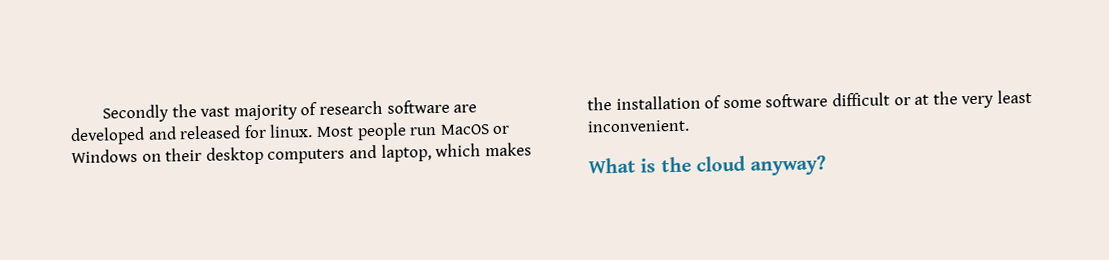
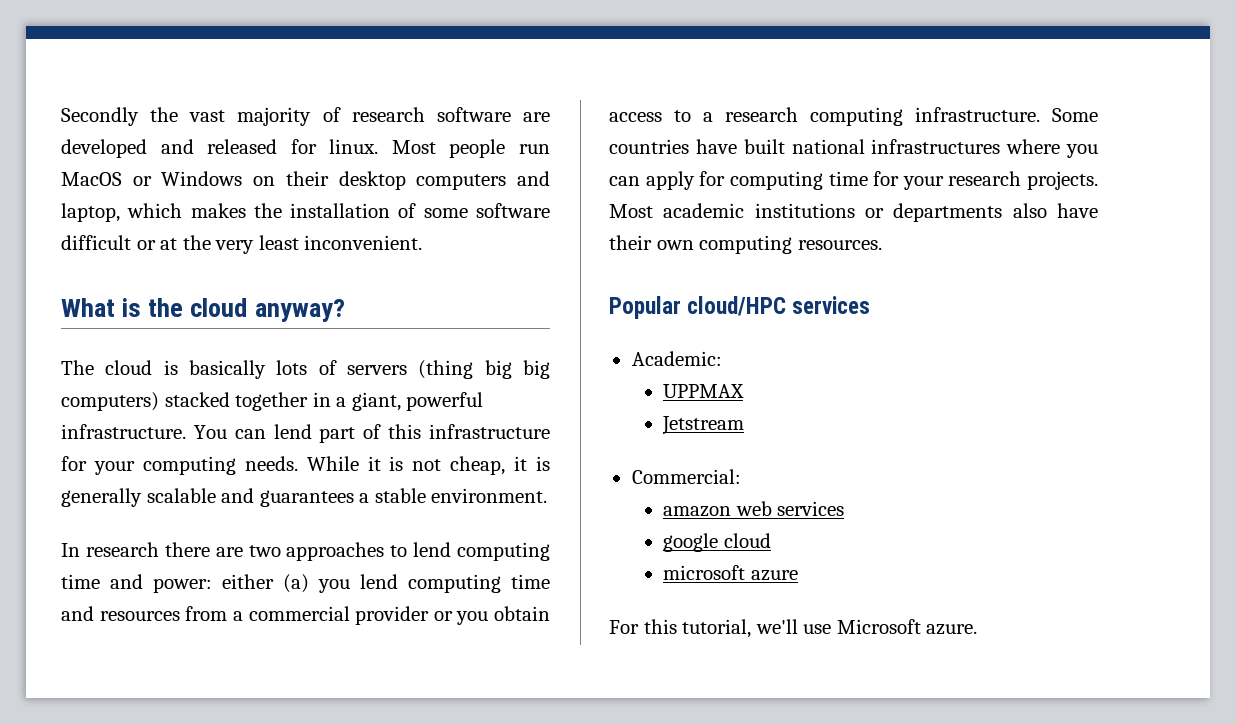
(826, 165) none -> [61,360,550,379] [61,392,484,411] [61,424,550,443] [61,456,550,475] [61,488,548,507] [61,542,550,561] [61,574,550,593] [61,606,550,625] [609,107,1098,126] [609,139,1098,158] [609,171,1098,190] [609,203,1098,222] [609,235,882,254] [609,296,871,319] [631,351,722,366] [663,384,745,398] [662,416,745,435] [631,469,741,484] [663,501,845,517] [663,533,771,552] [663,565,798,581] [609,619,978,638] // The cloud is basically lots of servers (thing big big computers) stacked together in a giant, powerful infrastructure. You can lend part of this infrastructure for your computing needs. While it is not cheap, it is generally scalable and guarantees a stable environment. // In research there are two approaches to lend computing time and power: either (a) you lend computing time and resources from a commercial provider or you obtain access to a research computing infrastructure. Some countries have built national infrastructures where you can apply for computing time for your research projects. Most academic institutions or departments also have their own computing resources. // Popular cloud/HPC services // Academic: // UPPMAX // Jetstream // Commercial: // amazon web services // google cloud // microsoft azure // For this tutorial, we'll use Microsoft azure.

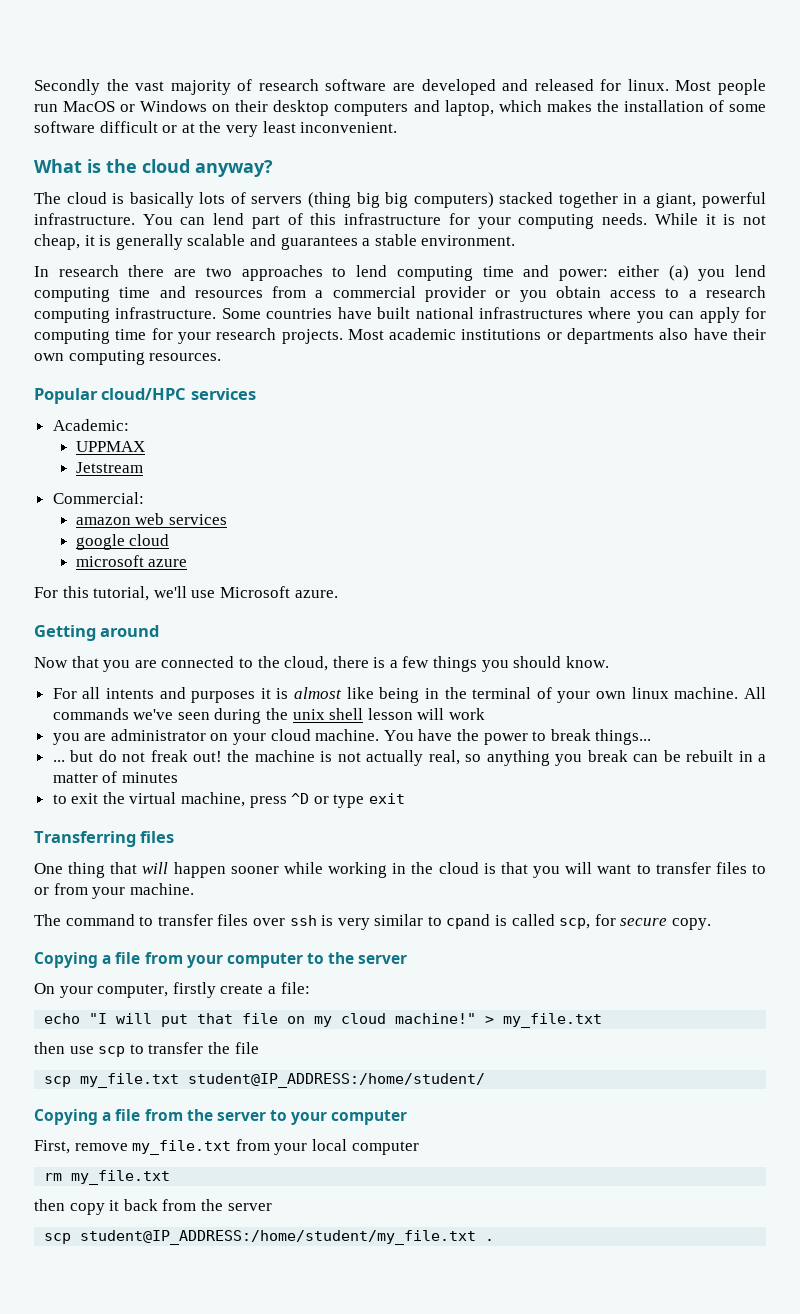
(978, 629) none -> [34,625,160,641] [34,656,609,672] [52,687,766,703] [52,708,486,724] [52,729,652,745] [52,750,767,766] [52,771,178,783] [52,792,406,808] [34,831,175,847] [34,862,766,878] [34,883,194,899] [34,914,712,930] [34,952,408,968] [34,982,310,998] [44,1013,603,1028] [34,1042,259,1057] [44,1073,486,1088] [34,1109,408,1125] [34,1139,419,1155] [44,1170,171,1185] [34,1199,272,1215] [44,1230,495,1245] // Getting around // Now that you are connected to the cloud, there is a few things you should know. // For all intents and purposes it is almost like being in the terminal of your own linux machine. All commands we've seen during the unix shell lesson will work // you are administrator on your cloud machine. You have the power to break things... // ... but do not freak out! the machine is not actually real, so anything you break can be rebuilt in a matter of minutes // to exit the virtual machine, press ^D or type exit // Transferring files // One thing that will happen sooner while working in the cloud is that you will want to transfer files to or from your machine. // The command to transfer files over ssh is very similar to cpand is called scp, for secure copy. // Copying a file from your computer to the server // On your computer, firstly create a file: // echo "I will put that file on my cloud machine!" > my_file.txt // then use scp to transfer the file // scp my_file.txt student@IP_ADDRESS:/home/student/ // Copying a file from the server to your computer // First, remove my_file.txt from your local computer // rm my_file.txt // then copy it back from the server // scp student@IP_ADDRESS:/home/student/my_file.txt .

